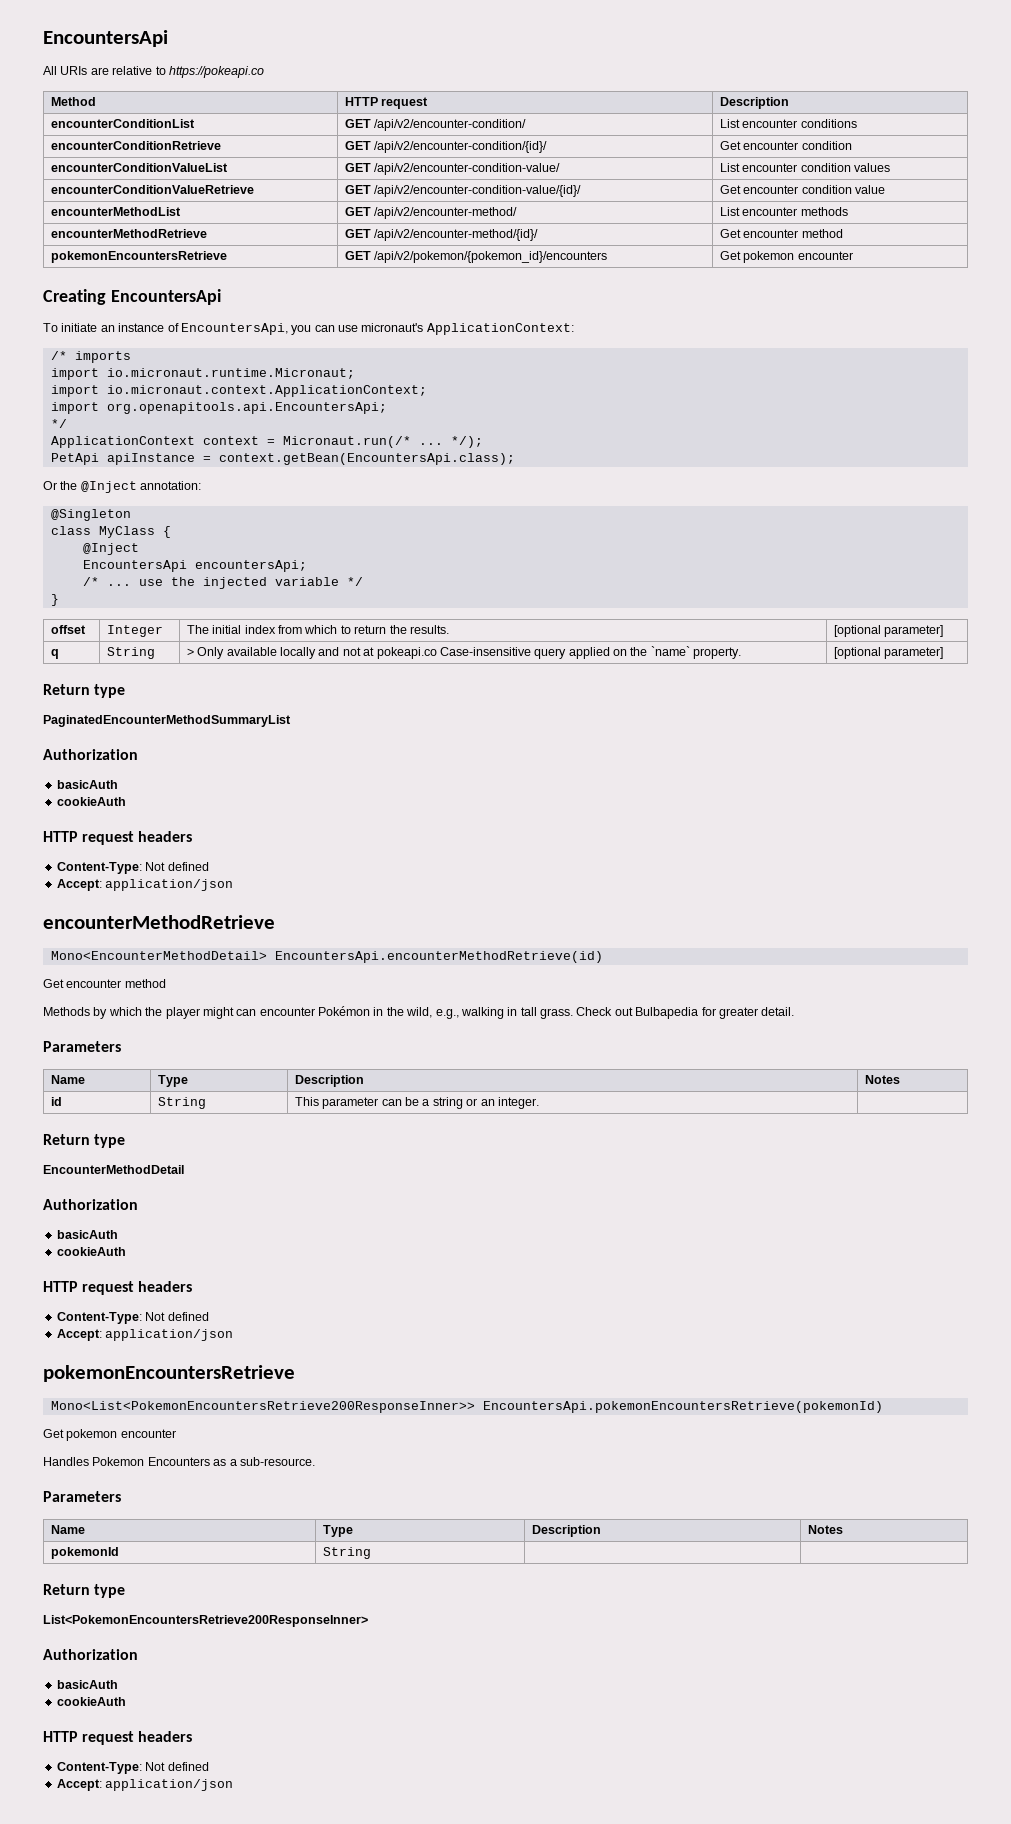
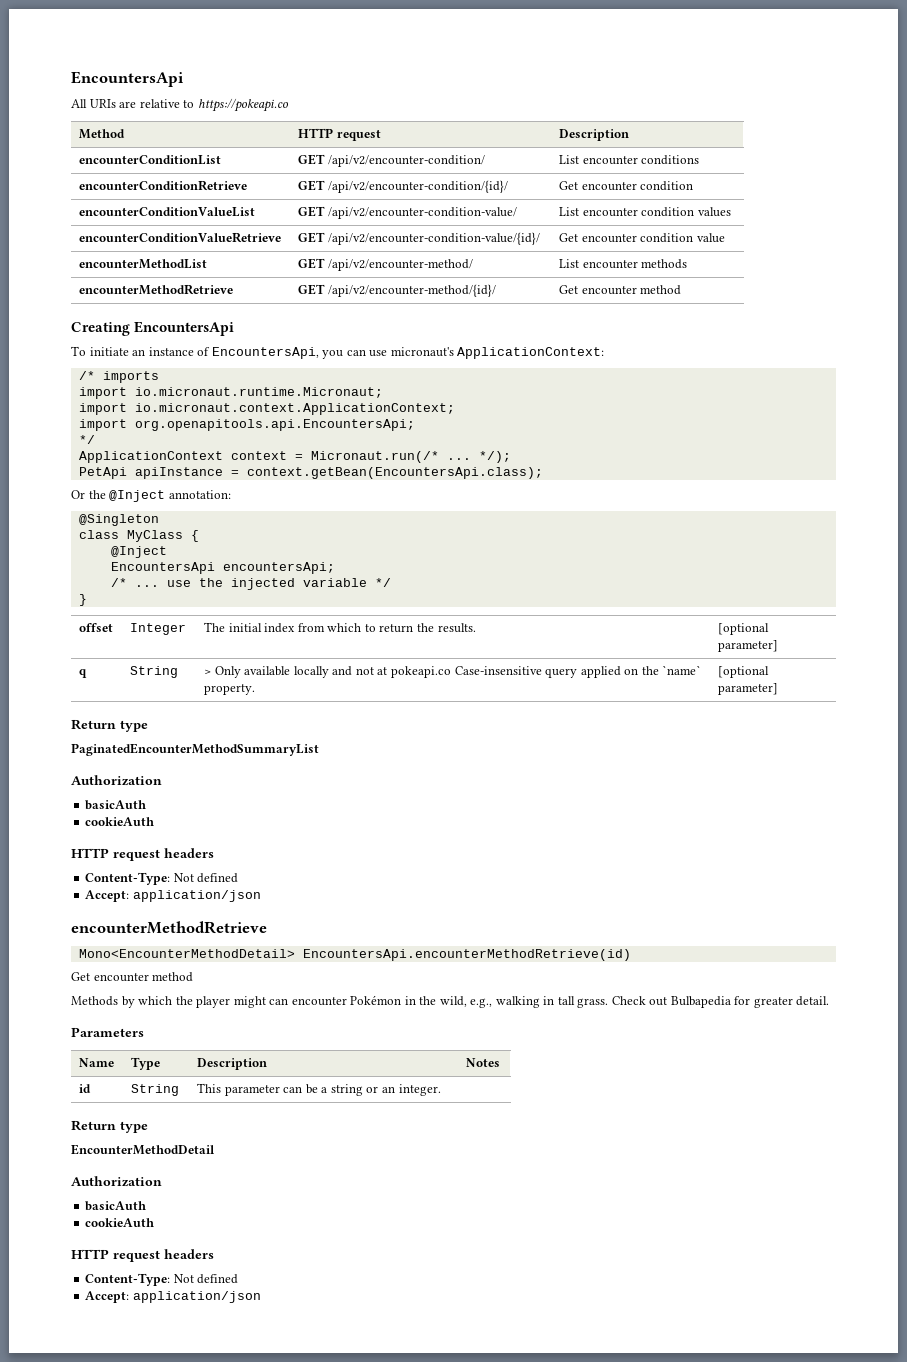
[50,251,227,263] [344,251,608,263] [719,251,853,263] // pokemonEncountersRetrieve | GET /api/v2/pokemon/{pokemon_id}/encounters | Get pokemon encounter -> (682, 290) none
[43,1365,295,1382] [50,1401,883,1413] [43,1429,176,1441] [43,1457,315,1466] [43,1491,121,1502] [50,1525,85,1534] [322,1525,353,1537] [531,1525,601,1537] [807,1525,843,1534] [50,1547,119,1559] [322,1547,371,1559] [43,1584,126,1598] [43,1615,368,1627] [43,1649,138,1660] [56,1680,118,1689] [56,1697,126,1706] [43,1731,193,1745] [56,1762,209,1774] [56,1779,234,1791] // pokemonEncountersRetrieve // Mono<List<PokemonEncountersRetrieve200ResponseInner>> EncountersApi.pokemonEncountersRetrieve(pokemonId) // Get pokemon encounter // Handles Pokemon Encounters as a sub-resource. // Parameters // Name | Type | Description | Notes // pokemonId | String | | // Return type // List<PokemonEncountersRetrieve200ResponseInner> // Authorization // basicAuth // cookieAuth // HTTP request headers // Content-Type: Not defined // Accept: application/json -> (261, 1297) none

